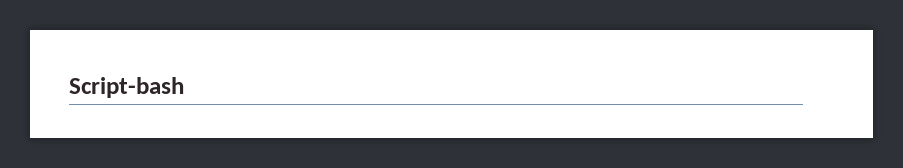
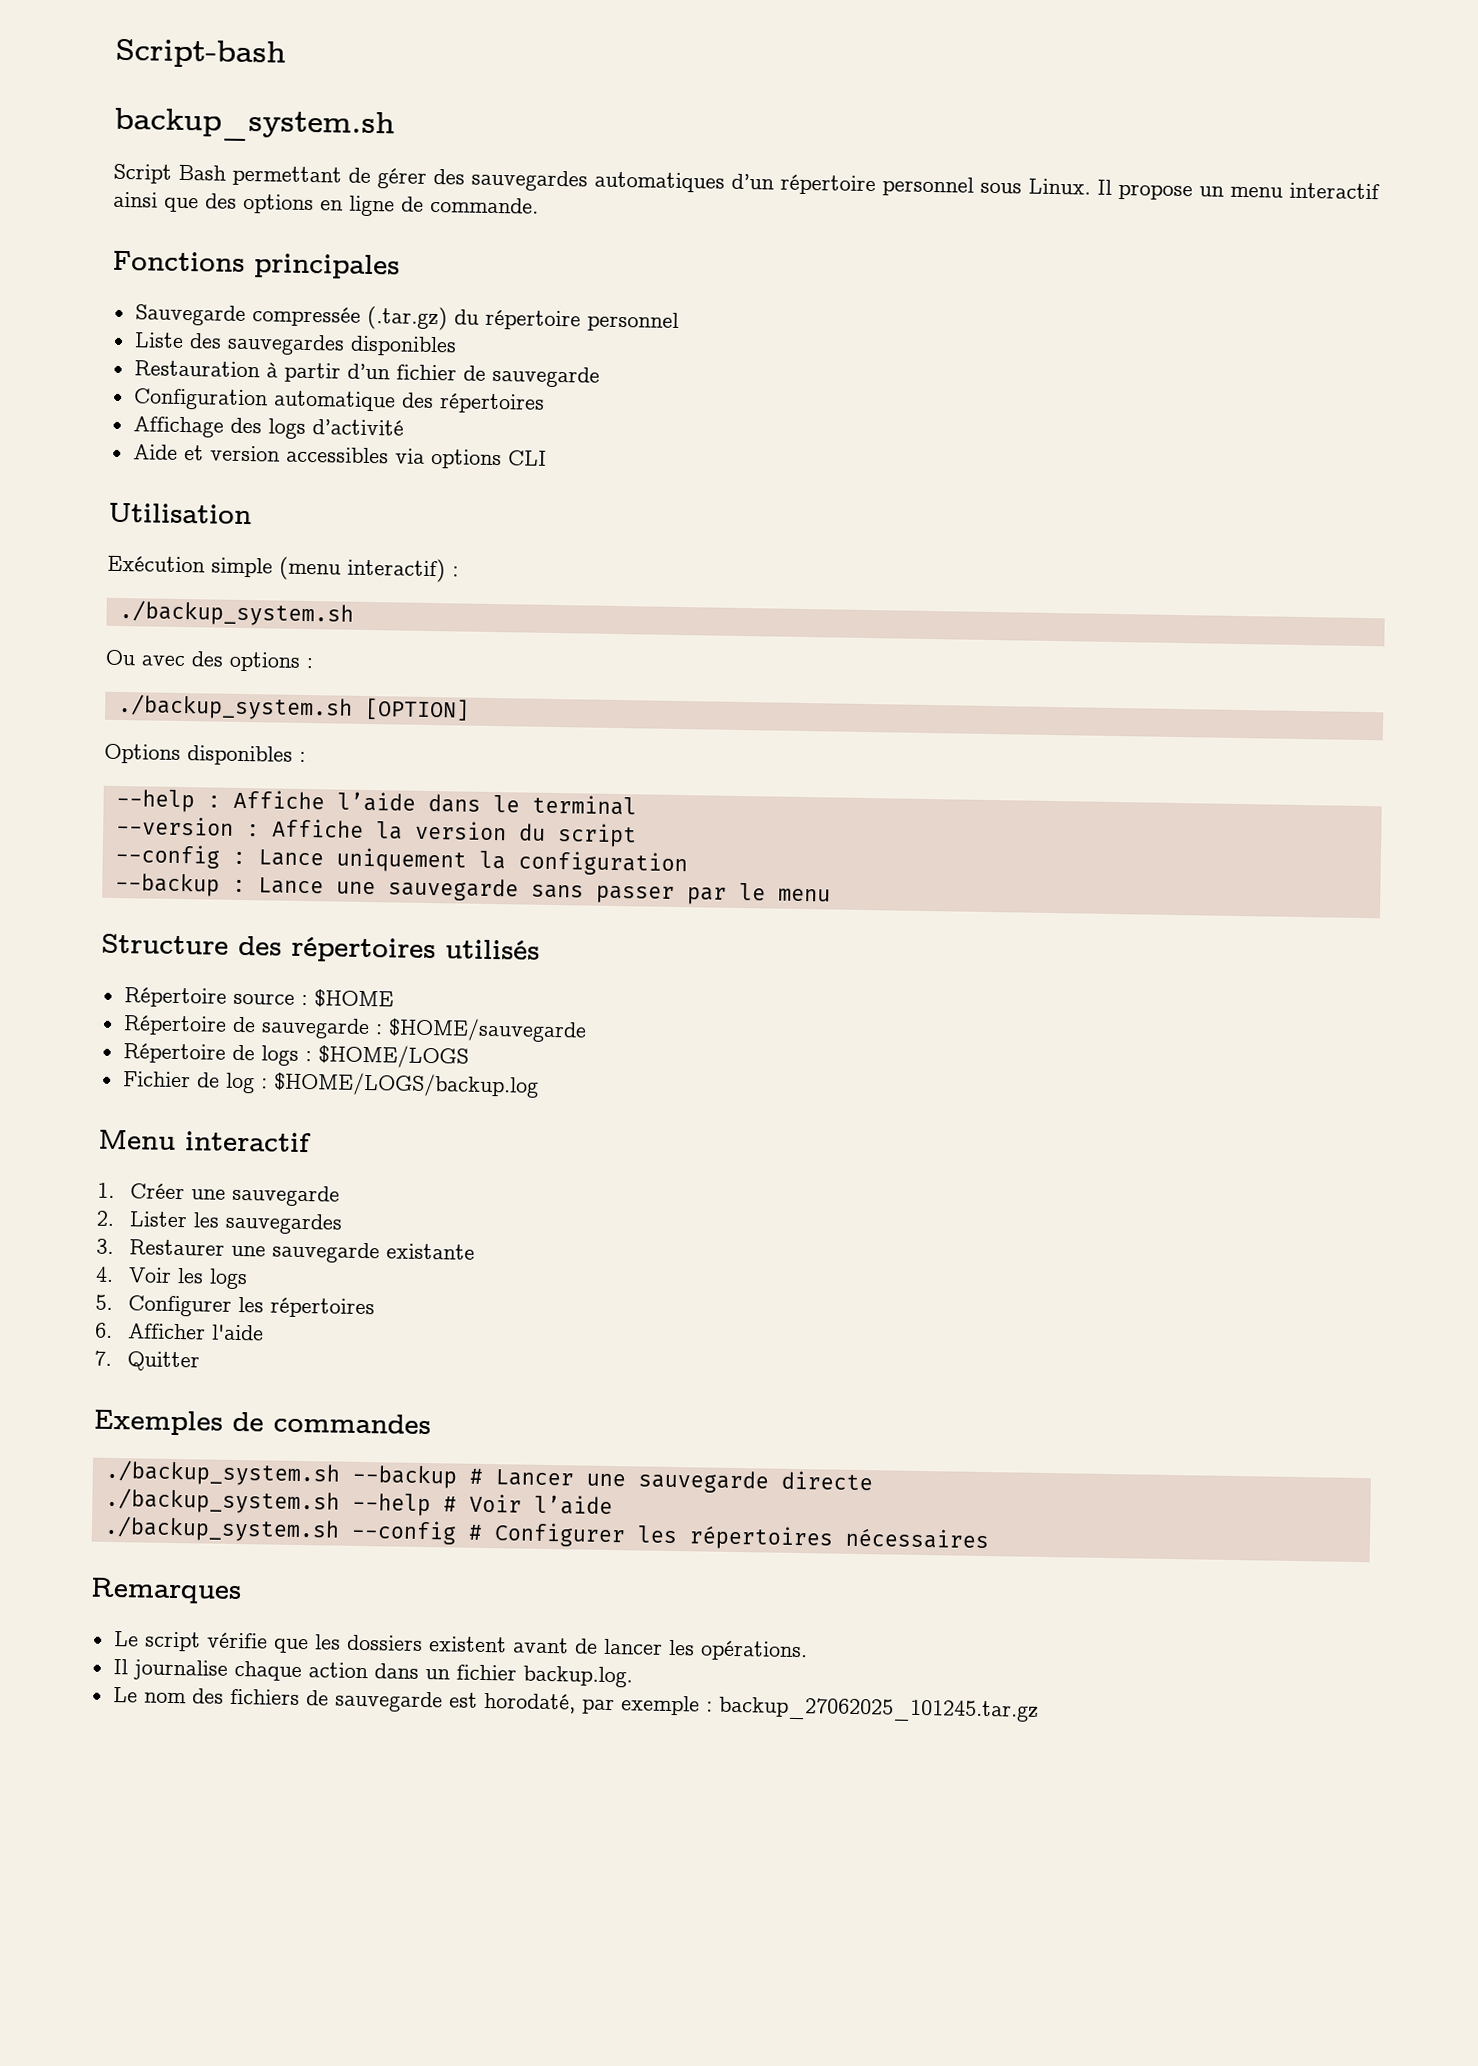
(184, 87) none -> [114,107,395,144] [113,163,1380,201] [113,191,539,217] [112,250,400,280] [134,304,679,332] [133,332,457,357] [133,360,600,388] [132,388,545,414] [132,416,404,439] [132,444,547,470] [108,502,252,525] [107,555,459,583] [118,599,354,627] [105,649,313,672] [116,693,470,721] [104,743,306,766] [115,788,637,816] [115,815,637,848] [114,843,688,877] [114,872,831,905] [101,933,540,964] [123,987,394,1009] [122,1015,587,1043] [122,1043,469,1069] [122,1071,539,1098] [98,1129,312,1153] [97,1182,341,1207] [96,1210,344,1235] [96,1238,476,1264] [95,1266,249,1290] [95,1294,376,1319] [95,1322,265,1341] [94,1350,201,1372] [93,1409,431,1436] [104,1459,873,1494] [104,1487,613,1517] [103,1515,990,1551] [90,1577,242,1605] [113,1631,808,1662] [112,1659,633,1688] [112,1687,1039,1723] // backup_system.sh // Script Bash permettant de gérer des sauvegardes automatiques d’un répertoire personnel sous Linux. Il propose un menu interactif ainsi que des options en ligne de commande. // Fonctions principales // Sauvegarde compressée (.tar.gz) du répertoire personnel // Liste des sauvegardes disponibles // Restauration à partir d’un fichier de sauvegarde // Configuration automatique des répertoires // Affichage des logs d’activité // Aide et version accessibles via options CLI // Utilisation // Exécution simple (menu interactif) : // ./backup_system.sh // Ou avec des options : // ./backup_system.sh [OPTION] // Options disponibles : // --help : Affiche l’aide dans le terminal // --version : Affiche la version du script // --config : Lance uniquement la configuration // --backup : Lance une sauvegarde sans passer par le menu // Structure des répertoires utilisés // Répertoire source : $HOME // Répertoire de sauvegarde : $HOME/sauvegarde // Répertoire de logs : $HOME/LOGS // Fichier de log : $HOME/LOGS/backup.log // Menu interactif // 1. Créer une sauvegarde // 2. Lister les sauvegardes // 3. Restaurer une sauvegarde existante // 4. Voir les logs // 5. Configurer les répertoires // 6. Afficher l'aide // 7. Quitter // Exemples de commandes // ./backup_system.sh --backup # Lancer une sauvegarde directe // ./backup_system.sh --help # Voir l’aide // ./backup_system.sh --config # Configurer les répertoires nécessaires // Remarques // Le script vérifie que les dossiers existent avant de lancer les opérations. // Il journalise chaque action dans un fichier backup.log. // Le nom des fichiers de sauvegarde est horodaté, par exemple : backup_27062025_101245.tar.gz

